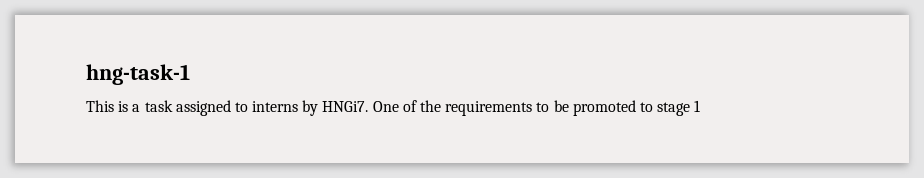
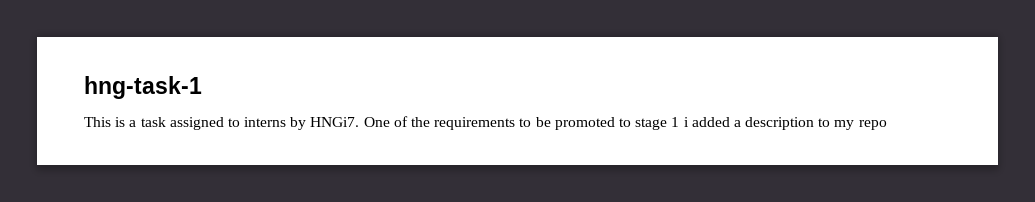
(701, 106) none -> [683,117,887,130] i added a description to my repo

